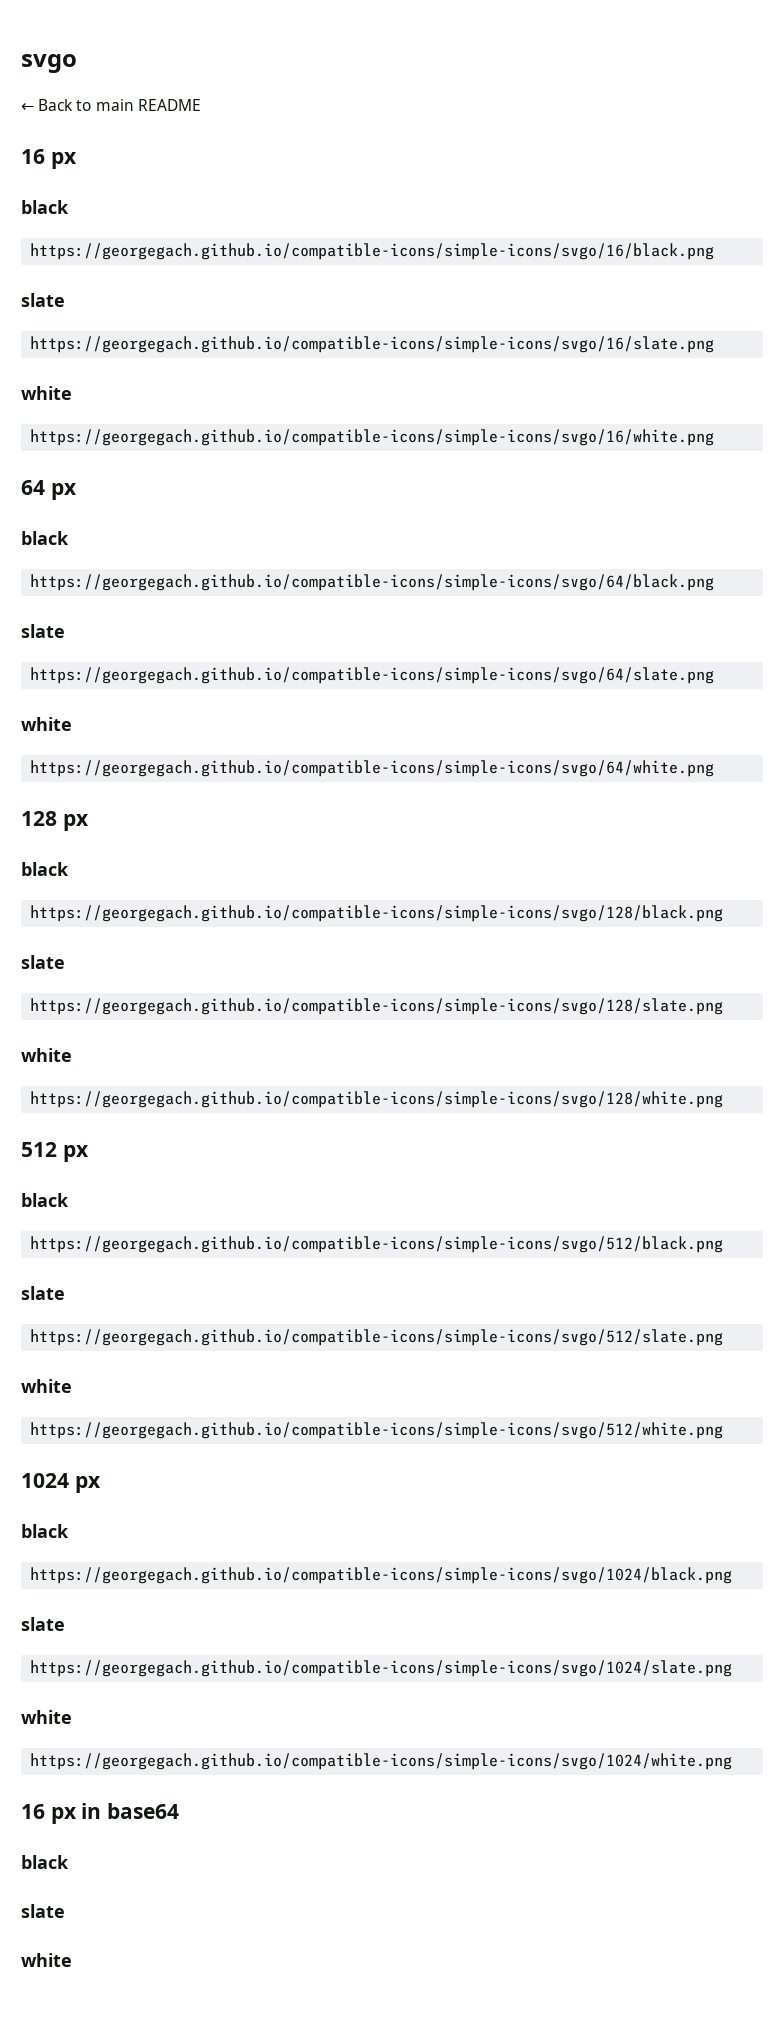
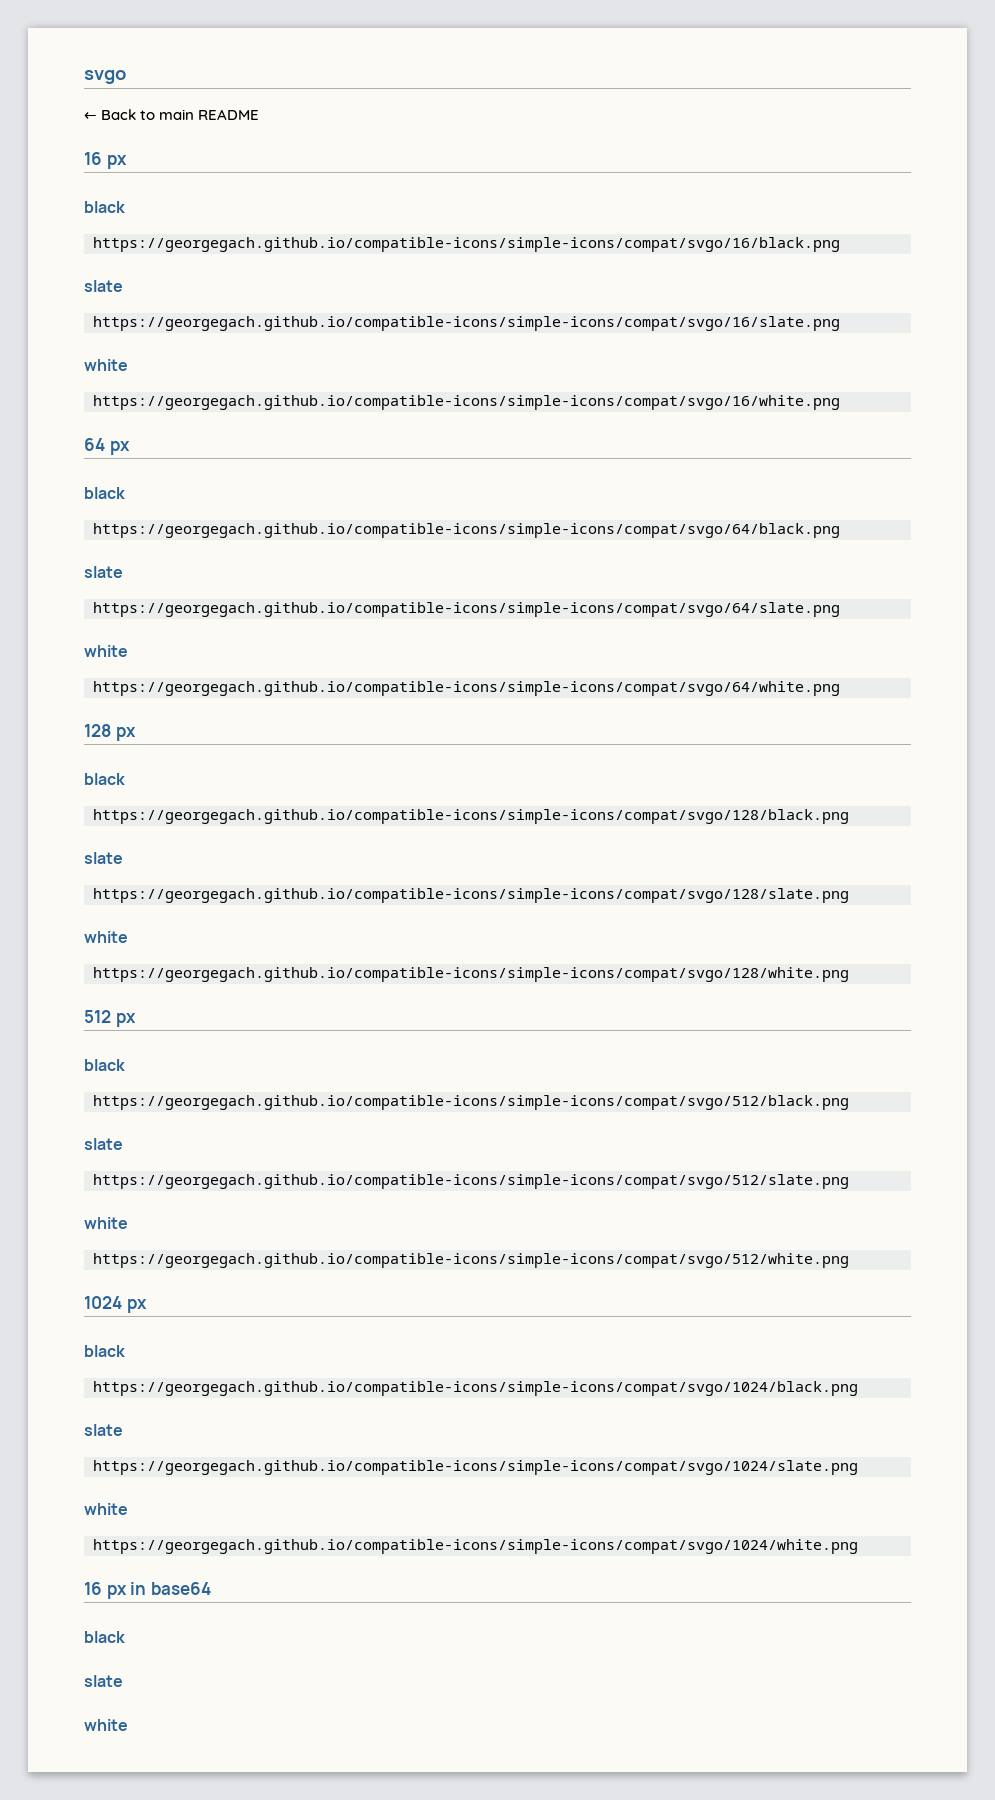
[30,243,715,260] [21,293,65,307] [30,336,715,353] [21,386,72,400] [30,429,715,446] https://georgegach.github.io/compatible-icons/simple-icons/svgo/16/black.png // slate // https://georgegach.github.io/compatible-icons/simple-icons/svgo/16/slate.png // white // https://georgegach.github.io/compatible-icons/simple-icons/svgo/16/white.png -> [93,237,840,252] [84,280,123,292] [93,316,840,331] [84,359,128,371] [93,395,840,410] https://georgegach.github.io/compatible-icons/simple-icons/compat/svgo/16/black.png // slate // https://georgegach.github.io/compatible-icons/simple-icons/compat/svgo/16/slate.png // white // https://georgegach.github.io/compatible-icons/simple-icons/compat/svgo/16/white.png
[30,574,715,591] [21,624,65,638] [30,667,715,684] [21,717,72,731] [30,760,715,777] https://georgegach.github.io/compatible-icons/simple-icons/svgo/64/black.png // slate // https://georgegach.github.io/compatible-icons/simple-icons/svgo/64/slate.png // white // https://georgegach.github.io/compatible-icons/simple-icons/svgo/64/white.png -> [93,523,840,538] [84,566,123,578] [93,602,840,617] [84,645,128,657] [93,681,840,696] https://georgegach.github.io/compatible-icons/simple-icons/compat/svgo/64/black.png // slate // https://georgegach.github.io/compatible-icons/simple-icons/compat/svgo/64/slate.png // white // https://georgegach.github.io/compatible-icons/simple-icons/compat/svgo/64/white.png
[30,905,724,922] [21,955,65,969] [30,998,724,1015] [21,1048,72,1062] [30,1091,724,1108] https://georgegach.github.io/compatible-icons/simple-icons/svgo/128/black.png // slate // https://georgegach.github.io/compatible-icons/simple-icons/svgo/128/slate.png // white // https://georgegach.github.io/compatible-icons/simple-icons/svgo/128/white.png -> [93,809,849,824] [84,852,123,864] [93,888,849,903] [84,931,128,943] [93,967,849,982] https://georgegach.github.io/compatible-icons/simple-icons/compat/svgo/128/black.png // slate // https://georgegach.github.io/compatible-icons/simple-icons/compat/svgo/128/slate.png // white // https://georgegach.github.io/compatible-icons/simple-icons/compat/svgo/128/white.png
[30,1236,724,1253] [21,1286,65,1300] [30,1329,724,1346] [21,1379,72,1393] [30,1422,724,1439] https://georgegach.github.io/compatible-icons/simple-icons/svgo/512/black.png // slate // https://georgegach.github.io/compatible-icons/simple-icons/svgo/512/slate.png // white // https://georgegach.github.io/compatible-icons/simple-icons/svgo/512/white.png -> [93,1095,849,1110] [84,1138,123,1150] [93,1174,849,1189] [84,1217,128,1229] [93,1253,849,1268] https://georgegach.github.io/compatible-icons/simple-icons/compat/svgo/512/black.png // slate // https://georgegach.github.io/compatible-icons/simple-icons/compat/svgo/512/slate.png // white // https://georgegach.github.io/compatible-icons/simple-icons/compat/svgo/512/white.png
[30,1567,733,1584] [21,1617,65,1631] [30,1660,733,1677] [21,1710,72,1724] [30,1753,733,1770] https://georgegach.github.io/compatible-icons/simple-icons/svgo/1024/black.png // slate // https://georgegach.github.io/compatible-icons/simple-icons/svgo/1024/slate.png // white // https://georgegach.github.io/compatible-icons/simple-icons/svgo/1024/white.png -> [93,1381,858,1396] [84,1424,123,1436] [93,1460,858,1475] [84,1503,128,1515] [93,1539,858,1554] https://georgegach.github.io/compatible-icons/simple-icons/compat/svgo/1024/black.png // slate // https://georgegach.github.io/compatible-icons/simple-icons/compat/svgo/1024/slate.png // white // https://georgegach.github.io/compatible-icons/simple-icons/compat/svgo/1024/white.png

